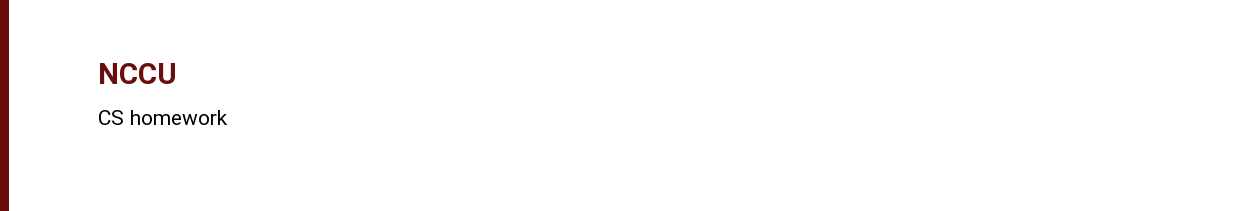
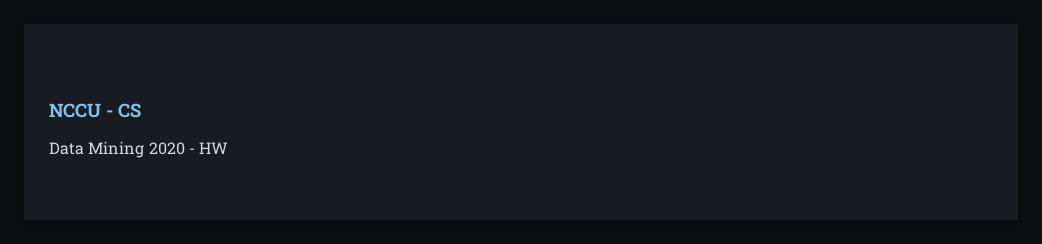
[98,110,228,125] // CS homework -> [106,103,141,118] [49,141,229,158] - CS // Data Mining 2020 - HW

